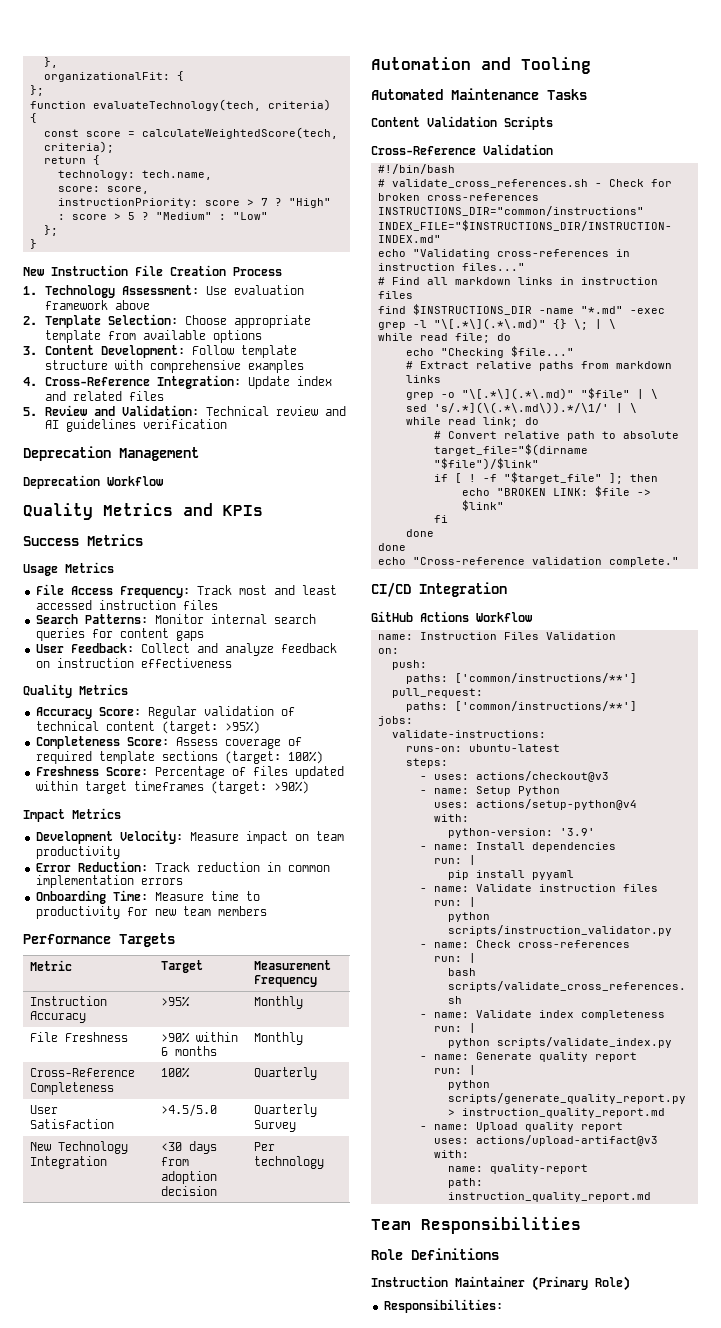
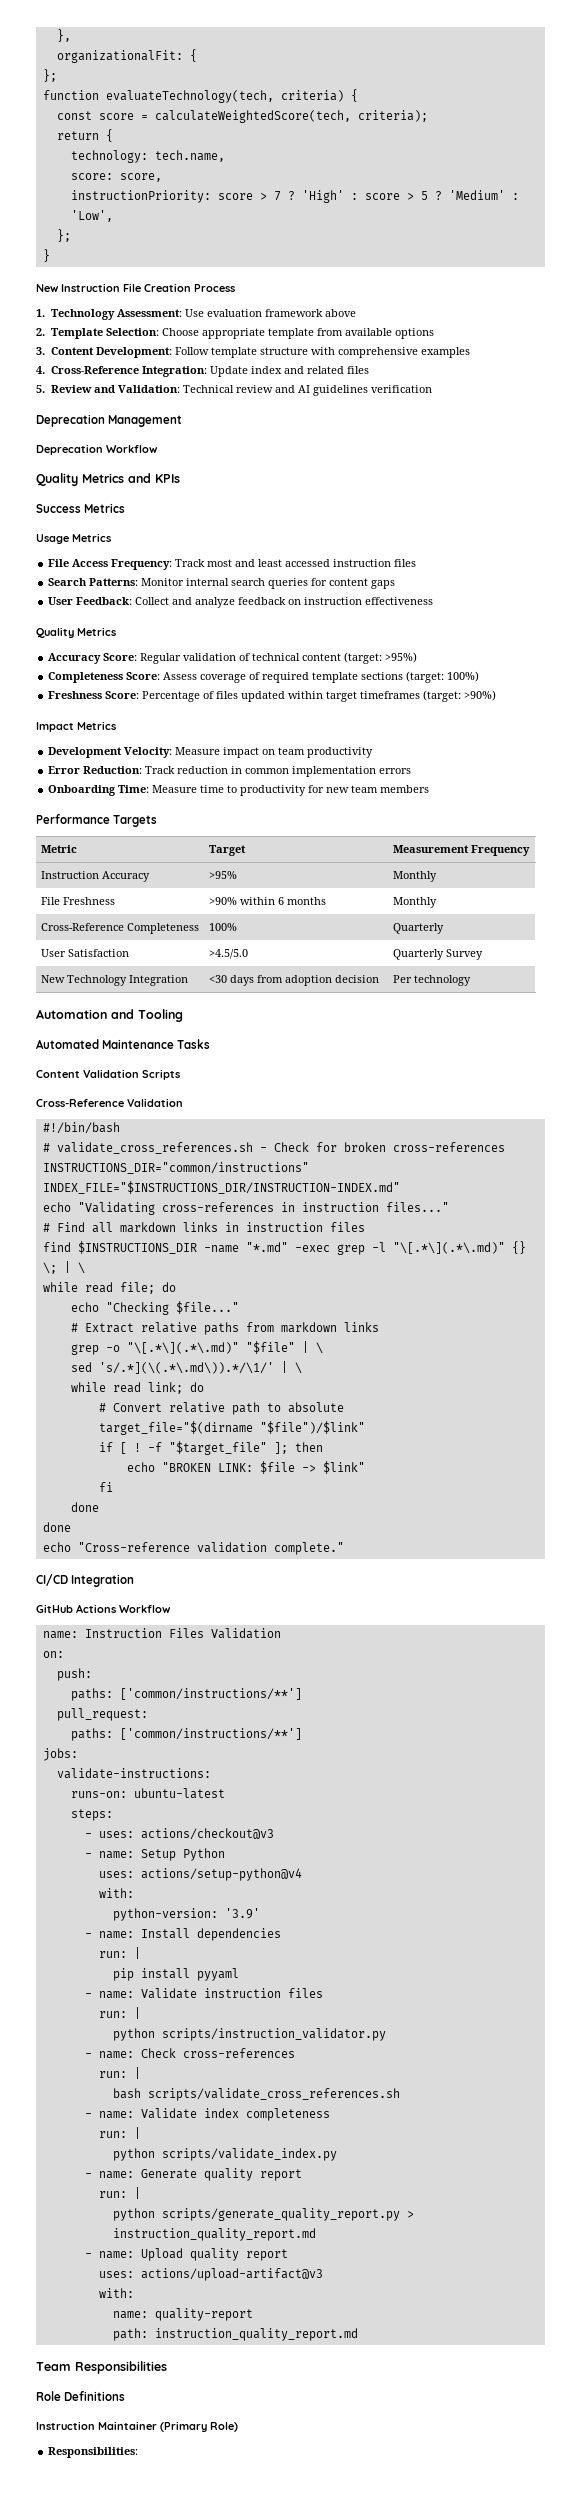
[288,198,331,208] "High" -> [301,190,344,203] 'High'
[155,212,268,220] "Medium" : "Low" -> [448,190,519,200] [70,210,113,222] 'Medium' : 'Low',

